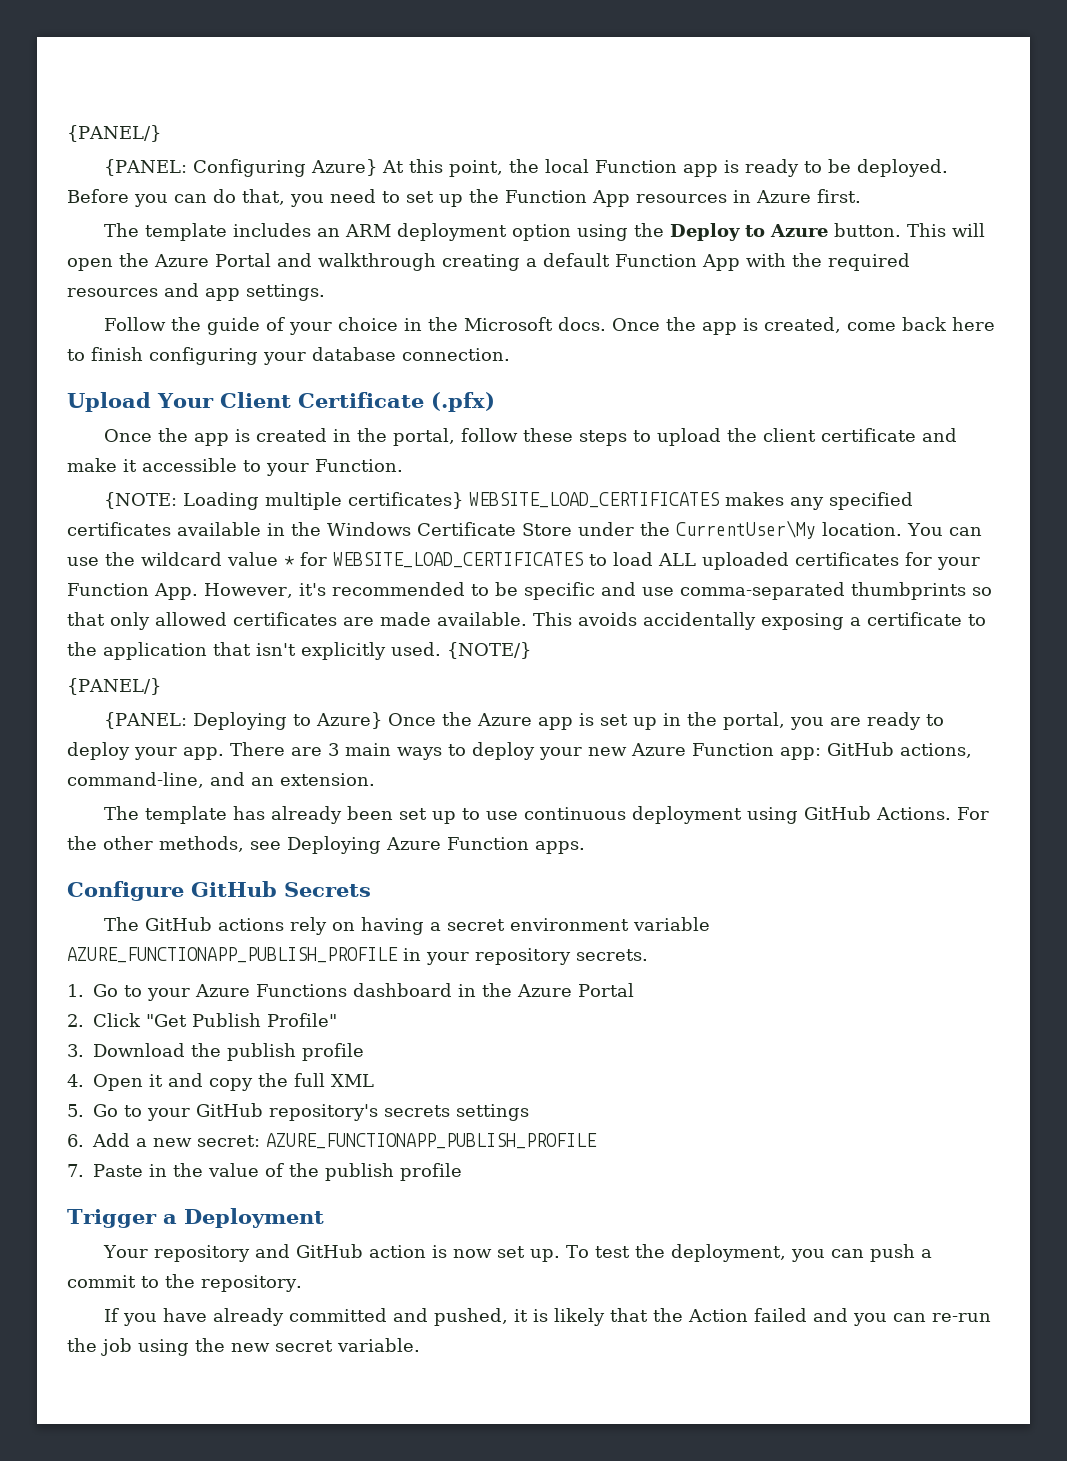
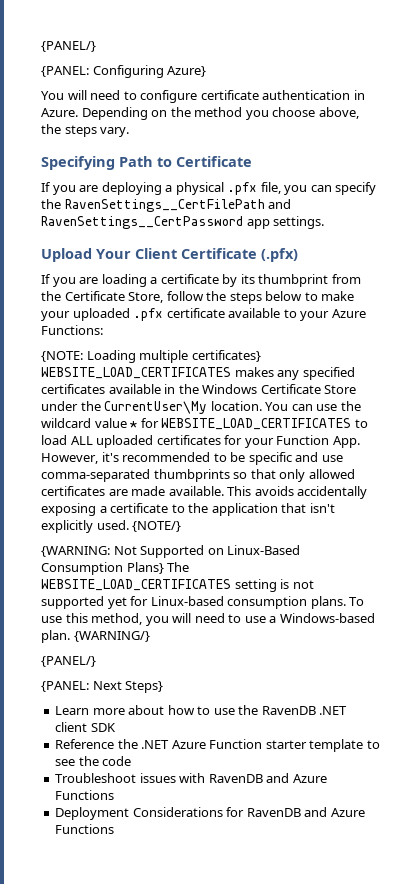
[382,159,949,177] [67,189,861,207] [104,223,986,241] [67,253,910,271] [67,283,325,301] [104,317,996,335] [67,347,510,365] At this point, the local Function app is ready to be deployed. Before you can do that, you need to set up the Function App resources in Azure first. // The template includes an ARM deployment option using the Deploy to Azure button. This will open the Azure Portal and walkthrough creating a default Function App with the required resources and app settings. // Follow the guide of your choice in the Microsoft docs. Once the app is created, come back here to finish configuring your database connection. -> [41,90,365,103] [41,107,359,120] [41,124,130,137] [41,156,252,170] [41,182,377,195] [41,199,292,212] [41,216,325,229] // You will need to configure certificate authentication in Azure. Depending on the method you choose above, the steps vary. // Specifying Path to Certificate // If you are deploying a physical .pfx file, you can specify the RavenSettings__CertFilePath and RavenSettings__CertPassword app settings.
[104,428,958,446] [67,458,403,476] Once the app is created in the portal, follow these steps to upload the client certificate and make it accessible to your Function. -> [41,274,361,287] [41,291,355,304] [41,308,366,321] [41,325,103,335] If you are loading a certificate by its thumbprint from the Certificate Store, follow the steps below to make your uploaded .pfx certificate available to your Azure Functions:
[67,678,161,695] [104,712,945,730] [67,742,972,760] [67,772,375,788] [104,806,990,824] [67,836,585,854] [67,881,371,901] [104,917,711,935] [67,947,648,965] [67,983,634,1001] [67,1013,337,1027] [67,1043,364,1061] [67,1073,374,1091] [67,1103,529,1121] [67,1133,597,1149] [67,1163,462,1181] [67,1208,324,1228] [103,1244,933,1262] [67,1274,302,1292] [104,1308,992,1326] [67,1338,420,1356] {PANEL/} // {PANEL: Deploying to Azure} Once the Azure app is set up in the portal, you are ready to deploy your app. There are 3 main ways to deploy your new Azure Function app: GitHub actions, command-line, and an extension. // The template has already been set up to use continuous deployment using GitHub Actions. For the other methods, see Deploying Azure Function apps. // Configure GitHub Secrets // The GitHub actions rely on having a secret environment variable AZURE_FUNCTIONAPP_PUBLISH_PROFILE in your repository secrets. // 1. Go to your Azure Functions dashboard in the Azure Portal // 2. Click "Get Publish Profile" // 3. Download the publish profile // 4. Open it and copy the full XML // 5. Go to your GitHub repository's secrets settings // 6. Add a new secret: AZURE_FUNCTIONAPP_PUBLISH_PROFILE // 7. Paste in the value of the publish profile // Trigger a Deployment // Your repository and GitHub action is now set up. To test the deployment, you can push a commit to the repository. // If you have already committed and pushed, it is likely that the Action failed and you can re-run the job using the new secret variable. -> [41,545,301,558] [41,562,190,575] [41,579,314,592] [41,596,365,609] [41,613,375,626] [41,630,150,643] [41,656,96,667] [41,681,164,693] [55,705,348,715] [55,722,116,732] [55,739,380,752] [55,756,132,766] [55,773,327,783] [55,790,115,800] [55,807,365,820] [55,824,115,834] {WARNING: Not Supported on Linux-Based Consumption Plans} The WEBSITE_LOAD_CERTIFICATES setting is not supported yet for Linux-based consumption plans. To use this method, you will need to use a Windows-based plan. {WARNING/} // {PANEL/} // {PANEL: Next Steps} // Learn more about how to use the RavenDB .NET client SDK // Reference the .NET Azure Function starter template to see the code // Troubleshoot issues with RavenDB and Azure Functions // Deployment Considerations for RavenDB and Azure Functions

